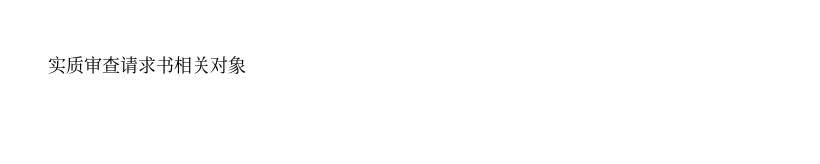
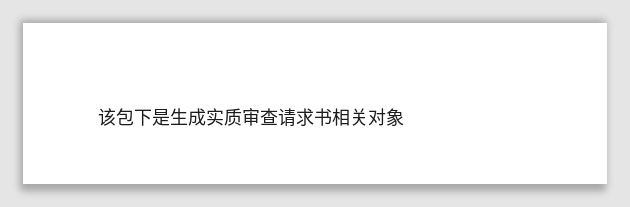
(48, 65) none -> [98,108,206,126] 该包下是生成

